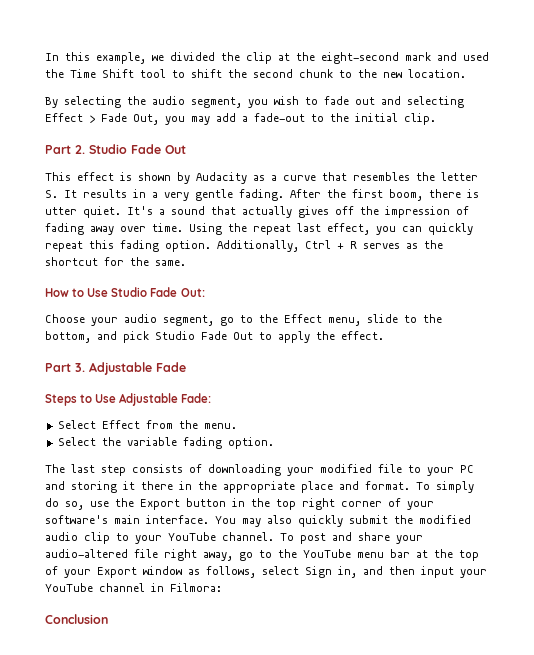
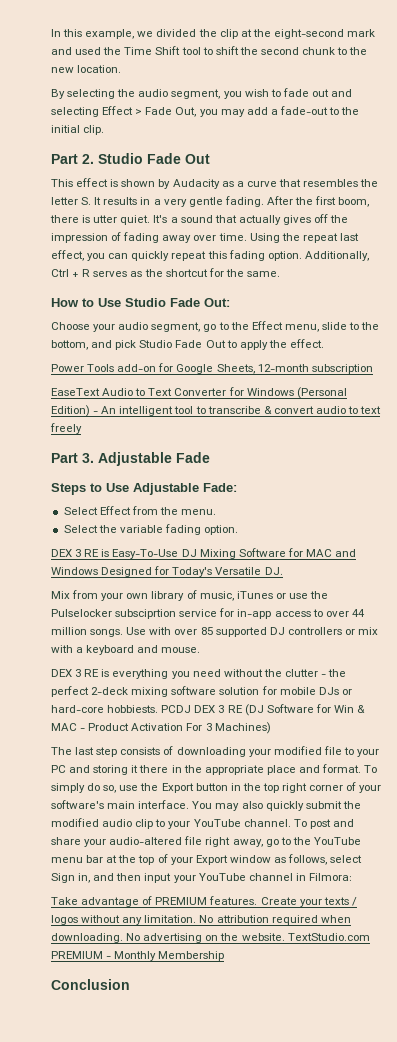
(384, 335) none -> [51,363,373,374] [51,387,347,399] [51,405,382,417] [50,423,82,434] // Power Tools add-on for Google Sheets, 12-month subscription // EaseText Audio to Text Converter for Windows (Personal Edition) - An intelligent tool to transcribe & convert audio to text freely
(274, 443) none -> [51,548,357,559] [51,566,283,577] [51,590,329,601] [51,608,365,619] [51,627,379,637] [51,645,201,655] [51,669,347,679] [51,686,352,697] [51,704,366,716] [51,722,271,734] // DEX 3 RE is Easy-To-Use DJ Mixing Software for MAC and Windows Designed for Today's Versatile DJ. // Mix from your own library of music, iTunes or use the Pulselocker subsciprtion service for in-app access to over 44 million songs. Use with over 85 supported DJ controllers or mix with a keyboard and mouse. // DEX 3 RE is everything you need without the clutter - the perfect 2-deck mixing software solution for mobile DJs or hard-core hobbiests. PCDJ DEX 3 RE (DJ Software for Win & MAC - Product Activation For 3 Machines)
(222, 587) none -> [51,896,357,907] [51,915,351,925] [51,933,370,943] [51,951,225,961] // Take advantage of PREMIUM features. Create your texts / logos without any limitation. No attribution required when downloading. No advertising on the website. TextStudio.com PREMIUM - Monthly Membership

